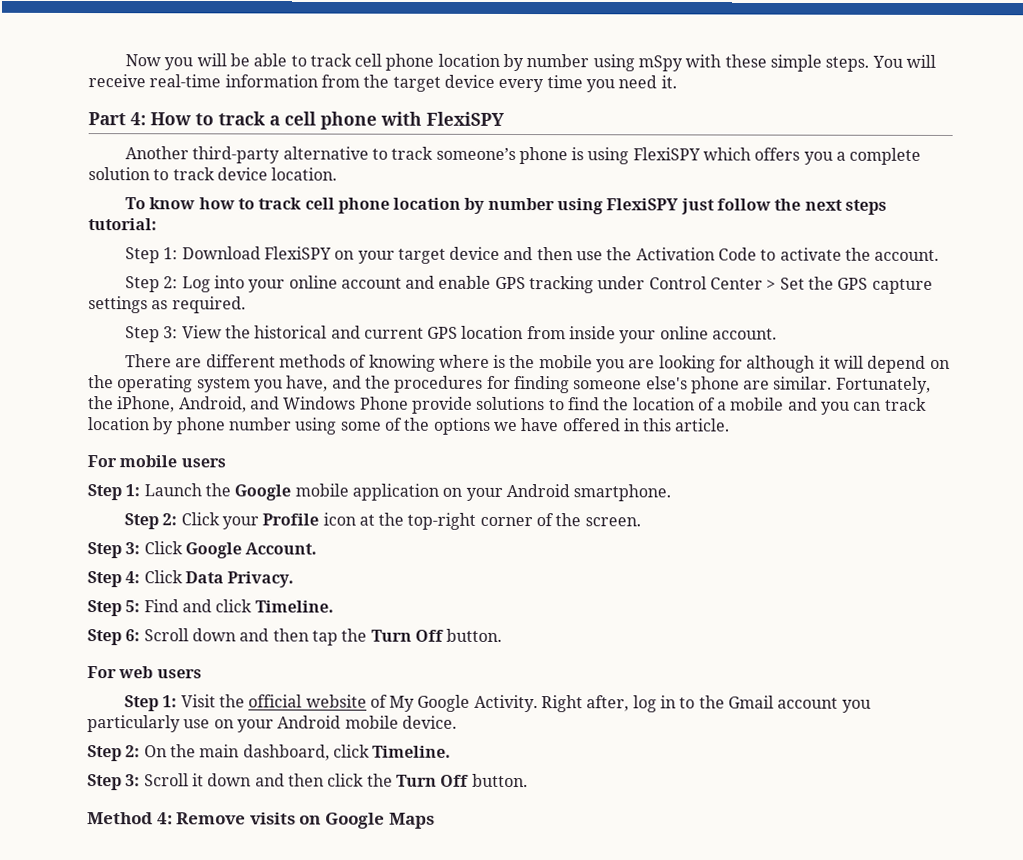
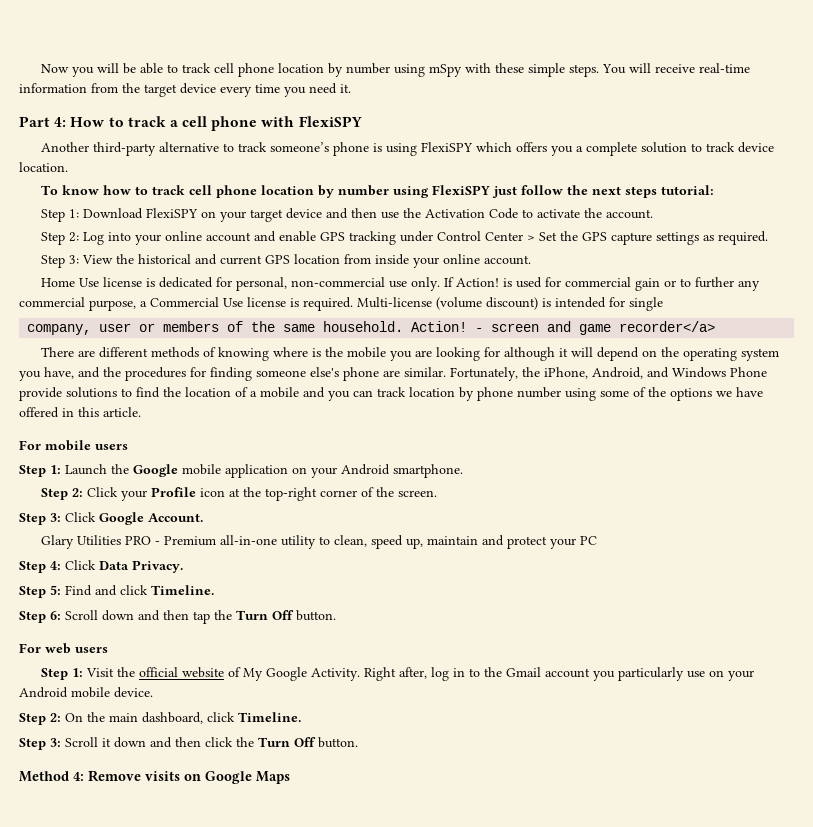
(778, 334) none -> [40,277,760,291] [19,297,663,311] [27,321,716,335] // Home Use license is dedicated for personal, non-commercial use only. If Action! is used for commercial gain or to further any commercial purpose, a Commercial Use license is required. Multi-license (volume discount) is intended for single // company, user or members of the same household. Action! - screen and game recorder</a>
(318, 548) none -> [40,535,597,549] // Glary Utilities PRO - Premium all-in-one utility to clean, speed up, maintain and protect your PC

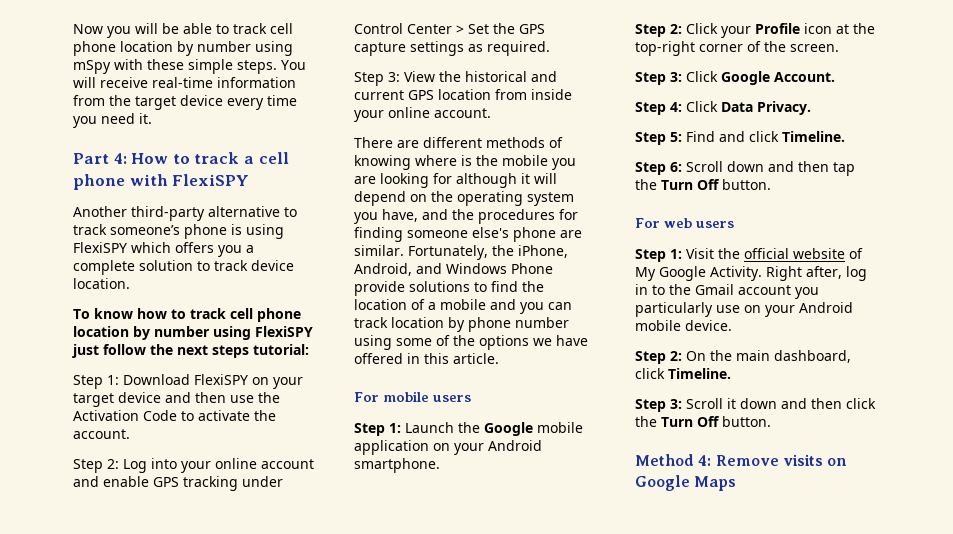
[40,277,760,291] [19,297,663,311] [27,321,716,335] // Home Use license is dedicated for personal, non-commercial use only. If Action! is used for commercial gain or to further any commercial purpose, a Commercial Use license is required. Multi-license (volume discount) is intended for single // company, user or members of the same household. Action! - screen and game recorder</a> -> (491, 113) none
[40,535,597,549] // Glary Utilities PRO - Premium all-in-one utility to clean, speed up, maintain and protect your PC -> (835, 77) none

